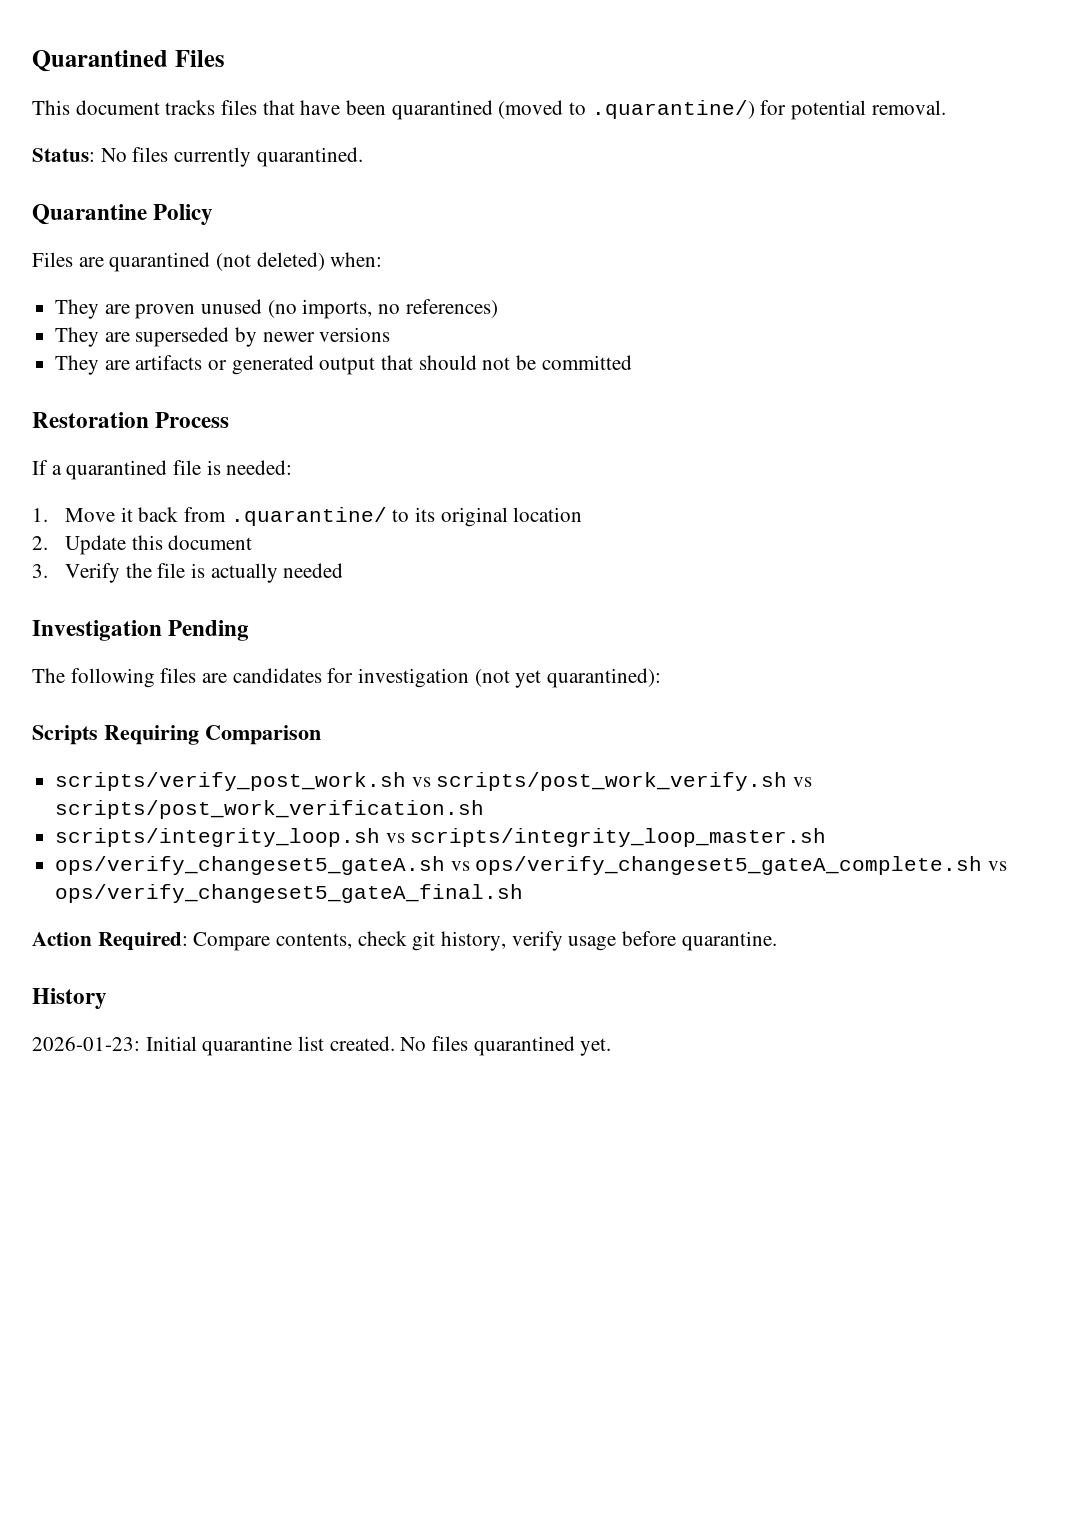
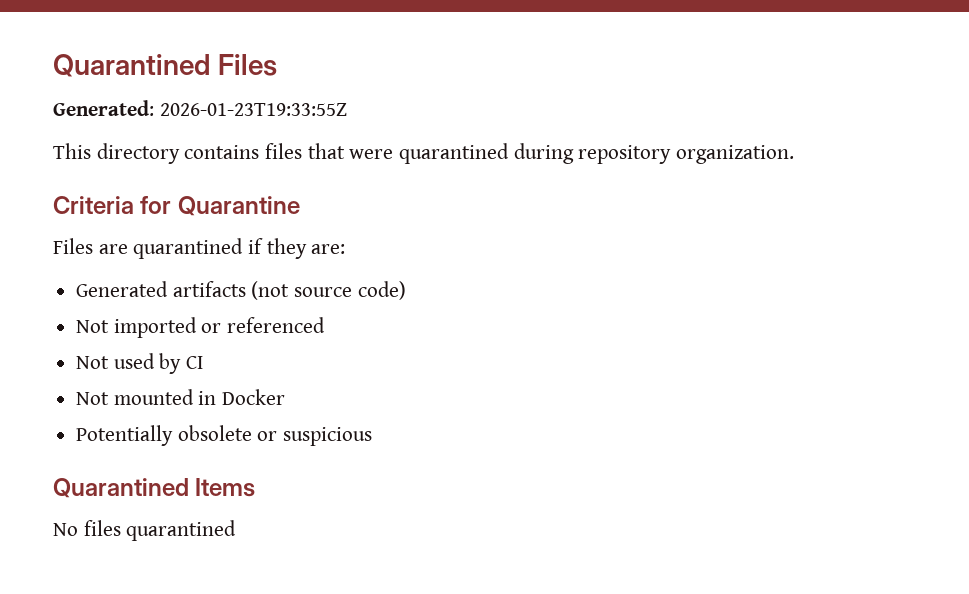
(225, 58) none -> [53,100,347,116] // Generated: 2026-01-23T19:33:55Z
[75,100,946,120] [32,147,363,167] document tracks files that have been quarantined (moved to .quarantine/) for potential removal. // Status: No files currently quarantined. // -> [96,143,795,164] [53,196,172,214] directory contains files that were quarantined during repository organization. // Criteria for
[153,204,214,225] Policy -> (300, 206) none
[216,252,383,271] [55,299,498,319] [55,327,391,347] [55,355,632,375] [32,412,230,428] [32,460,293,480] [32,507,583,527] [32,535,253,555] [32,563,344,583] [32,620,250,641] [32,668,662,688] [32,725,321,745] [55,772,813,791] [55,800,485,819] [55,828,827,847] [55,856,1008,875] [55,884,524,903] [32,931,777,951] [32,988,107,1009] [32,1036,395,1056] (not deleted) when: // They are proven unused (no imports, no references) // They are superseded by newer versions // They are artifacts or generated output that should not be committed // Restoration Process // If a quarantined file is needed: // 1. Move it back from .quarantine/ to its original location // 2. Update this document // 3. Verify the file is actually needed // Investigation Pending // The following files are candidates for investigation (not yet quarantined): // Scripts Requiring Comparison // scripts/verify_post_work.sh vs scripts/post_work_verify.sh vs scripts/post_work_verification.sh // scripts/integrity_loop.sh vs scripts/integrity_loop_master.sh // ops/verify_changeset5_gateA.sh vs ops/verify_changeset5_gateA_complete.sh vs ops/verify_changeset5_gateA_final.sh // Action Required: Compare contents, check git history, verify usage before quarantine. // History // 2026-01-23: Initial quarantine list created. -> [248,238,346,259] [76,281,406,300] [76,317,326,338] [76,353,204,374] [76,389,286,405] [76,425,373,446] [53,478,256,498] if they are: // Generated artifacts (not source code) // Not imported or referenced // Not used by CI // Not mounted in Docker // Potentially obsolete or suspicious // Quarantined Items //
[580,1038,612,1056] yet. -> (237, 530) none

